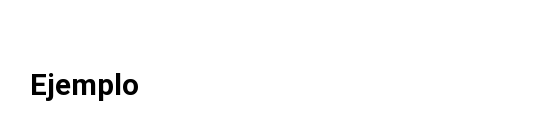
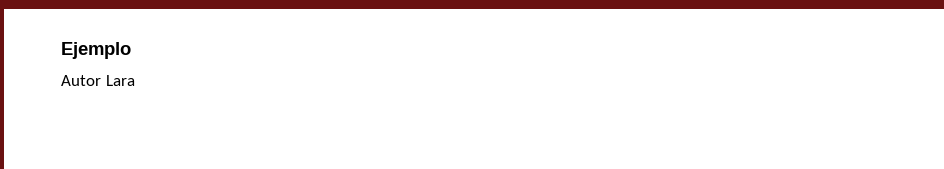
(139, 87) none -> [61,75,135,86] // Autor Lara

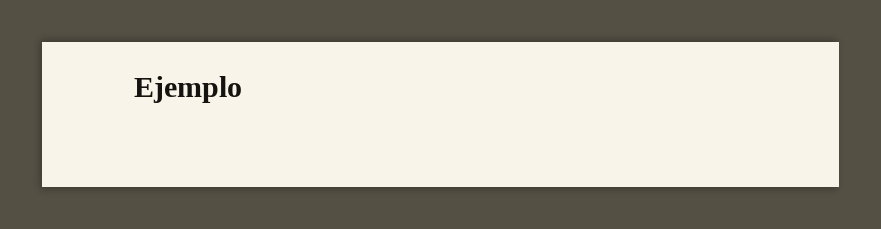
[61,75,135,86] // Autor Lara -> (242, 89) none

